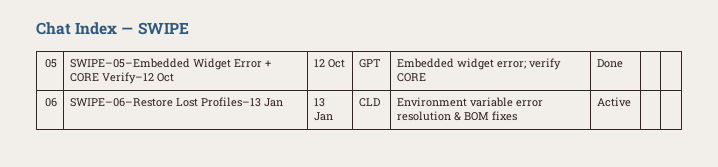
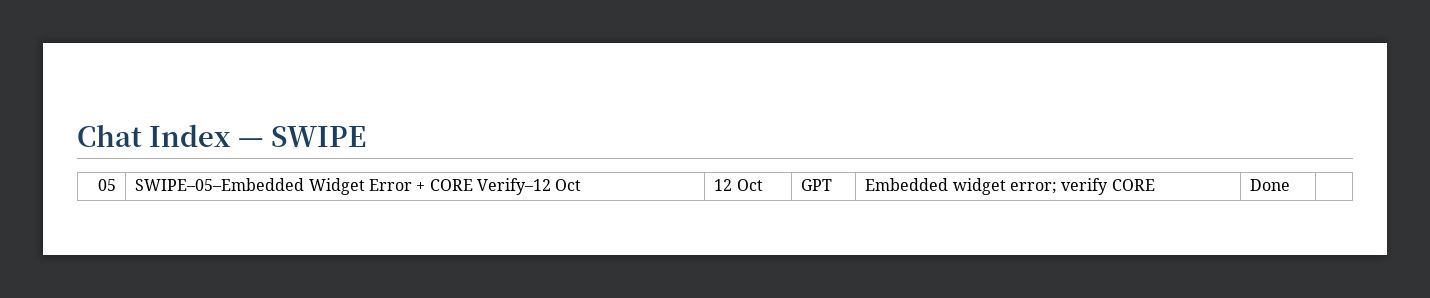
[44,98,57,107] [70,97,284,107] [314,98,326,107] [314,112,334,121] [359,98,381,107] [397,97,544,107] [397,111,518,121] [597,97,632,107] | // 06 | SWIPE–06–Restore Lost Profiles–13 Jan | 13 Jan | CLD | Environment variable error resolution & BOM fixes | Active | | -> (1291, 185) none

